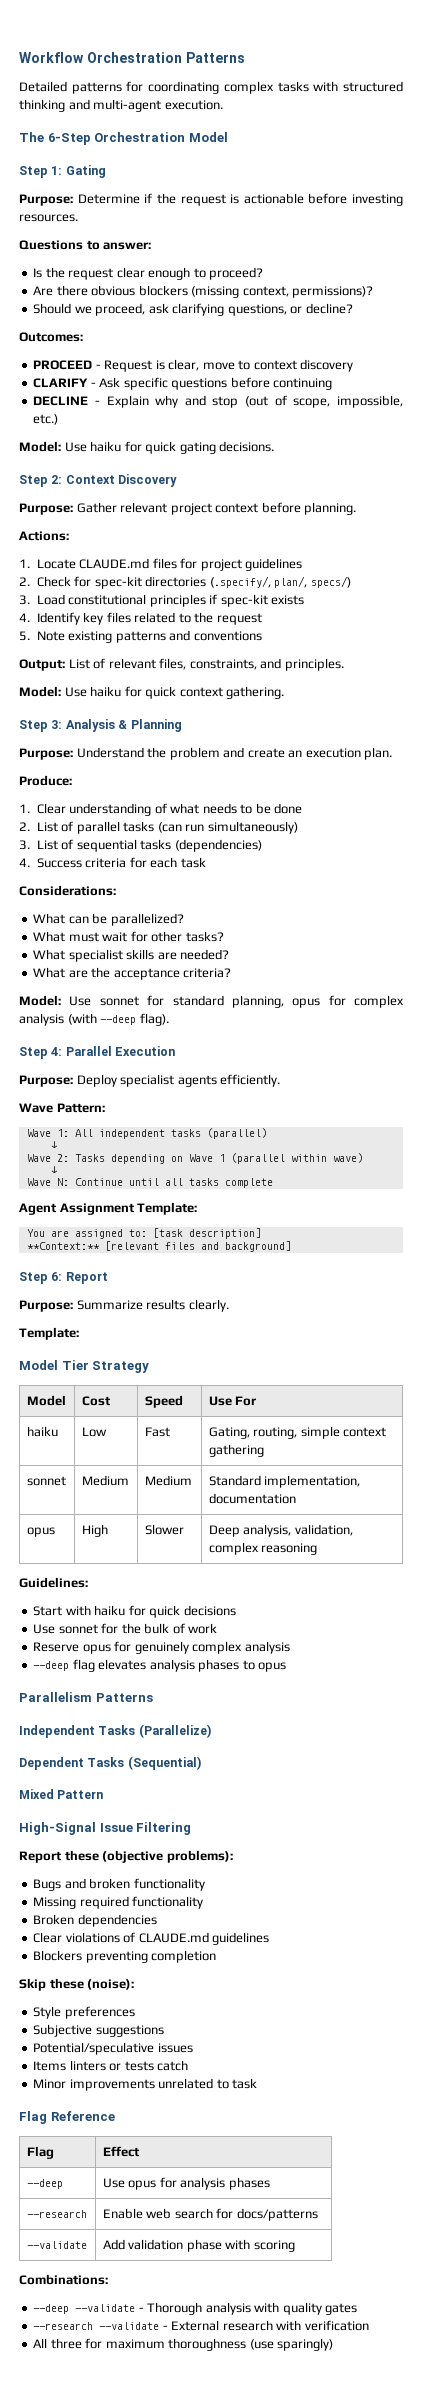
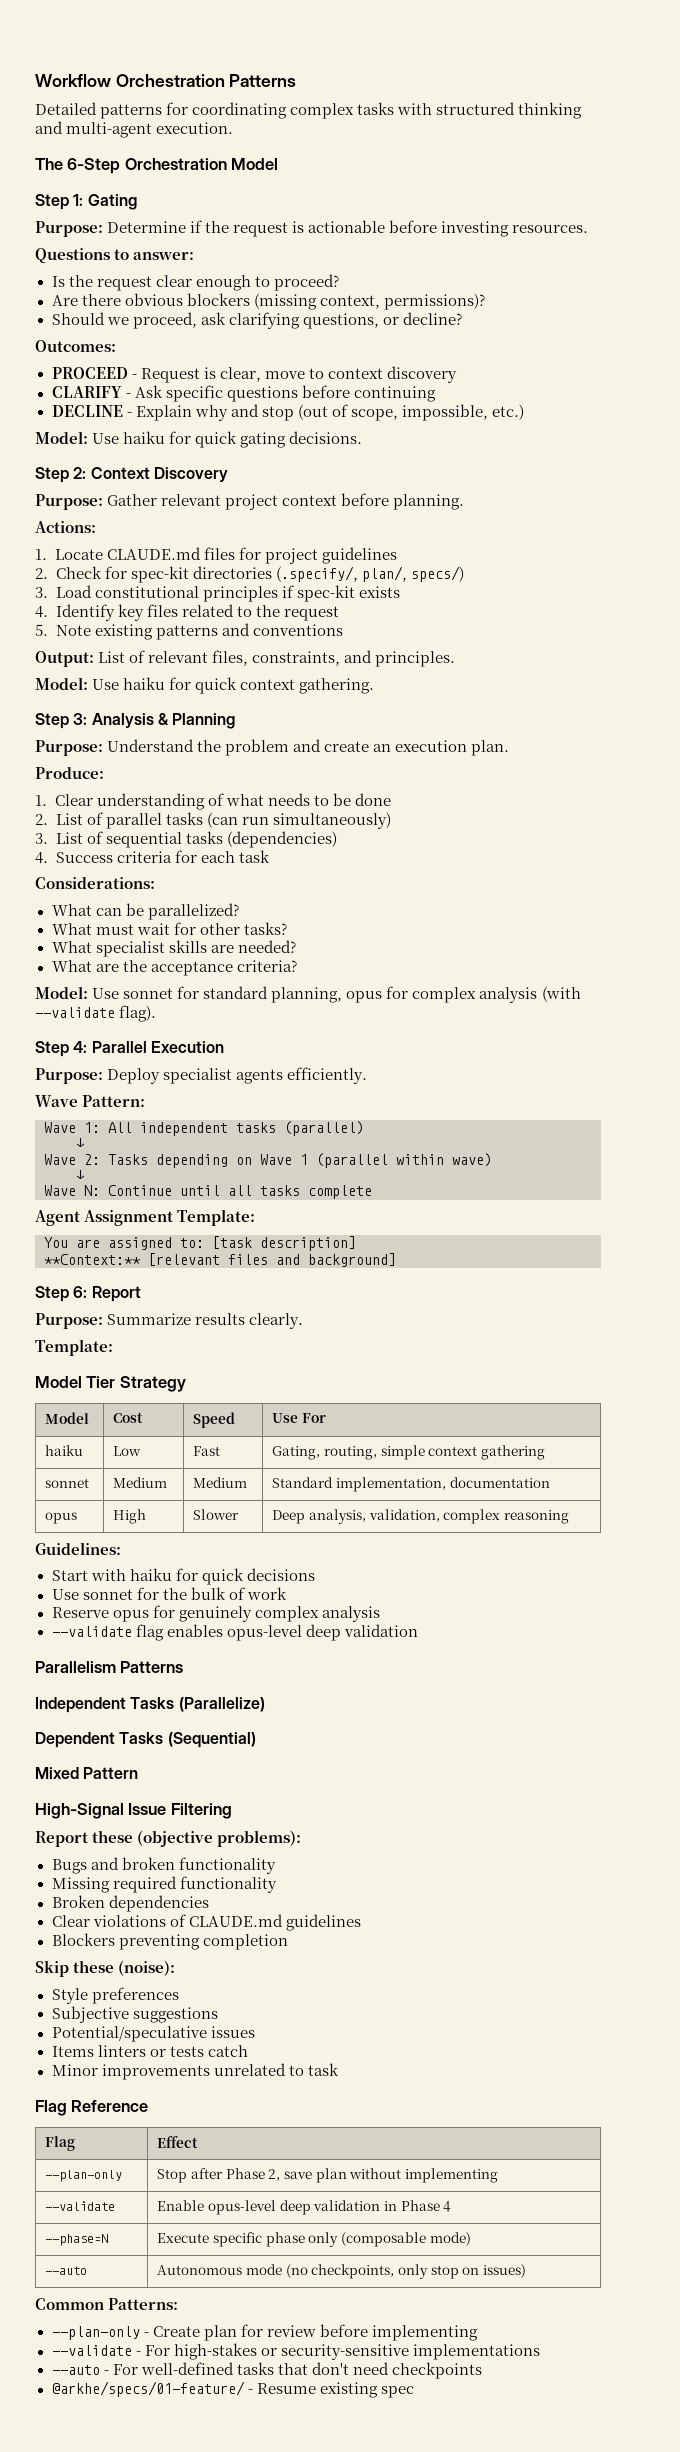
[100,1015,137,1025] --deep -> [35,1007,115,1018] --validate
[33,1659,287,1672] --deep flag elevates analysis phases to opus -> [51,1624,418,1641] --validate flag enables opus-level deep validation
[26,2179,63,2189] [102,2177,270,2190] [26,2210,87,2218] [102,2208,318,2221] [26,2241,87,2249] [102,2239,295,2252] [19,2274,108,2285] [33,2302,358,2315] [33,2320,369,2331] [33,2338,334,2351] --deep | Use opus for analysis phases // --research | Enable web search for docs/patterns // --validate | Add validation phase with scoring // Combinations: // --deep --validate - Thorough analysis with quality gates // --research --validate - External research with verification // All three for maximum thoroughness (use sparingly) -> [45,2170,123,2182] [157,2168,498,2183] [45,2201,116,2211] [157,2200,452,2215] [45,2234,109,2246] [157,2232,471,2247] [45,2266,88,2275] [157,2264,526,2279] [35,2298,179,2310] [51,2324,478,2341] [51,2343,540,2360] [51,2362,482,2379] [51,2381,414,2398] --plan-only | Stop after Phase 2, save plan without implementing // --validate | Enable opus-level deep validation in Phase 4 // --phase=N | Execute specific phase only (composable mode) // --auto | Autonomous mode (no checkpoints, only stop on issues) // Common Patterns: // --plan-only - Create plan for review before implementing // --validate - For high-stakes or security-sensitive implementations // --auto - For well-defined tasks that don't need checkpoints // @arkhe/specs/01-feature/ - Resume existing spec

